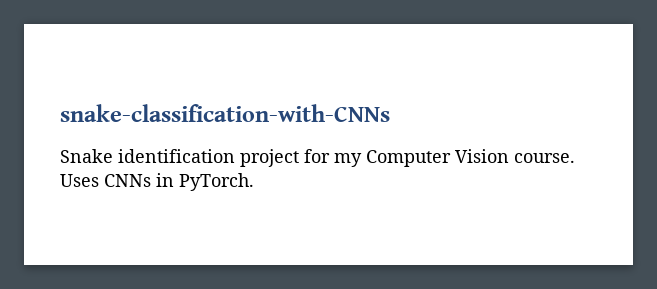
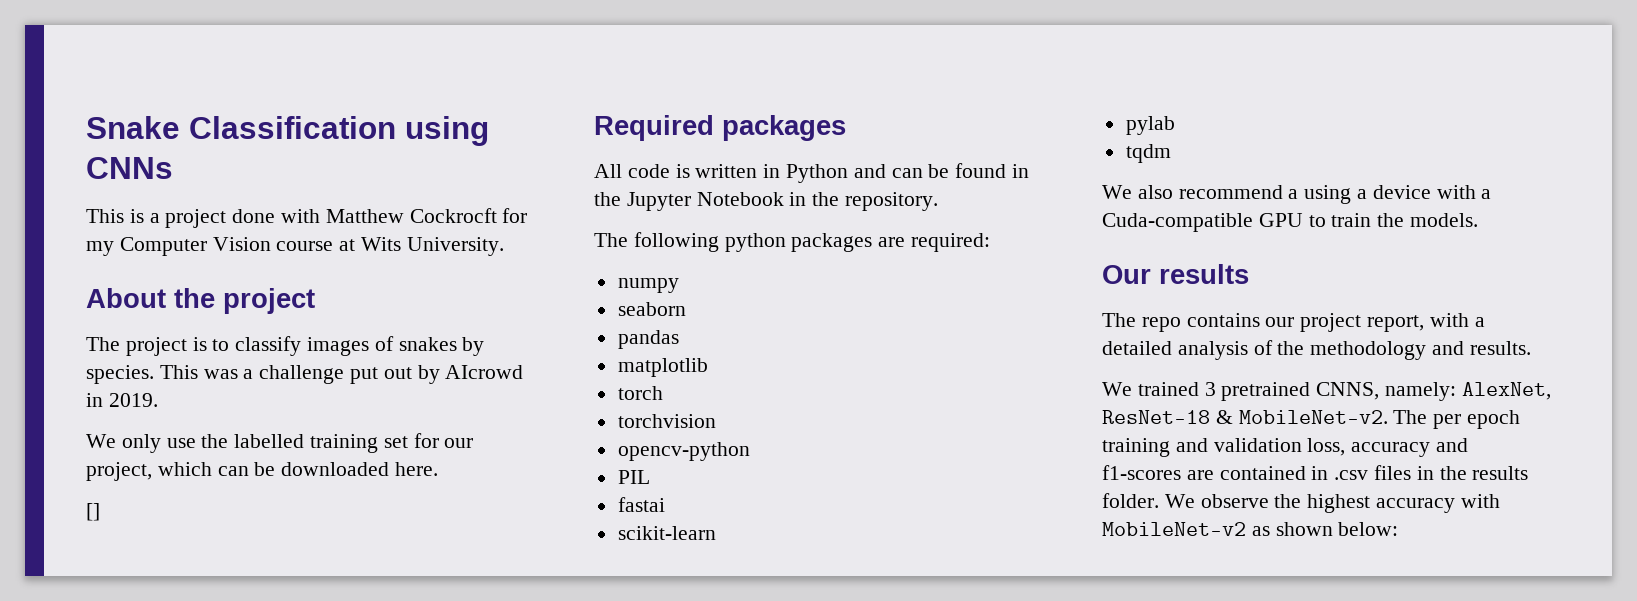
[60,104,390,122] [60,149,575,167] [60,173,254,191] snake-classification-with-CNNs // Snake identification project for my Computer Vision course. Uses CNNs in PyTorch. -> [86,116,489,146] [86,157,173,179] [86,208,528,228] [86,237,504,256] [86,288,315,314] [86,336,485,356] [86,365,524,384] [86,393,158,407] [86,433,474,453] [86,462,439,481] [86,503,100,521] [594,115,846,141] [594,163,1030,183] [594,192,939,211] [594,232,991,252] [617,278,679,293] [617,302,686,316] [617,330,679,349] [617,358,708,377] [617,386,663,400] [617,414,716,428] [617,442,750,461] [617,470,650,484] [617,497,665,512] [617,526,716,540] [1125,116,1175,135] [1125,144,1171,163] [1102,185,1492,204] [1102,213,1479,232] [1102,264,1249,284] [1102,313,1485,332] [1102,340,1531,360] [1102,382,1551,401] [1102,410,1521,429] [1102,438,1469,457] [1102,465,1529,480] [1102,493,1500,513] [1102,522,1399,536] Snake Classification using CNNs // This is a project done with Matthew Cockrocft for my Computer Vision course at Wits University. // About the project // The project is to classify images of snakes by species. This was a challenge put out by AIcrowd in 2019. // We only use the labelled training set for our project, which can be downloaded here. // [] // Required packages // All code is written in Python and can be found in the Jupyter Notebook in the repository. // The following python packages are required: // numpy // seaborn // pandas // matplotlib // torch // torchvision // opencv-python // PIL // fastai // scikit-learn // pylab // tqdm // We also recommend a using a device with a Cuda-compatible GPU to train the models. // Our results // The repo contains our project report, with a detailed analysis of the methodology and results. // We trained 3 pretrained CNNS, namely: AlexNet, ResNet-18 & MobileNet-v2. The per epoch training and validation loss, accuracy and f1-scores are contained in .csv files in the results folder. We observe the highest accuracy with MobileNet-v2 as shown below:

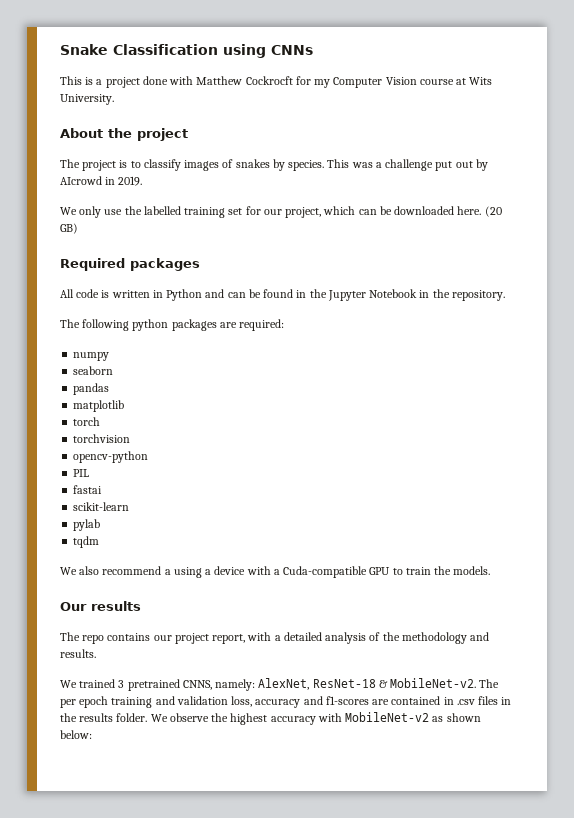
[86,503,100,521] // [] -> [484,206,502,217] [60,223,78,234] (20 GB)

